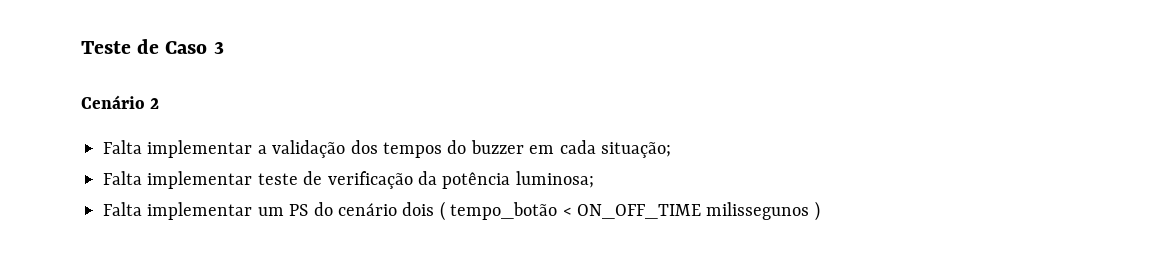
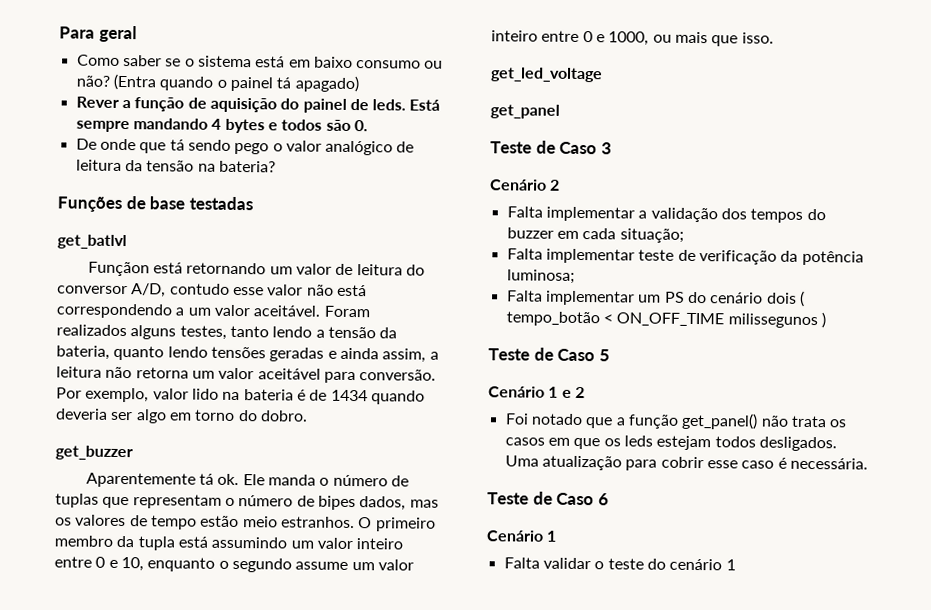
(81, 47) none -> [59,25,137,43] [76,54,444,69] [75,73,359,93] [75,96,441,113] [75,118,368,134] [75,138,415,156] [75,159,276,173] [57,196,253,212] [57,234,127,250] [87,261,425,277] [57,283,367,298] [56,303,370,319] [56,324,398,340] [56,345,439,363] [56,366,437,384] [56,387,425,405] [55,408,308,424] [55,445,133,461] [85,472,409,488] [55,493,439,511] [55,514,436,532] [54,535,404,551] [54,556,414,573] [491,30,774,47] [490,67,603,83] [490,104,560,119] Para geral // Como saber se o sistema está em baixo consumo ou não? (Entra quando o painel tá apagado) // Rever a função de aquisição do painel de leds. Está sempre mandando 4 bytes e todos são 0. // De onde que tá sendo pego o valor analógico de leitura da tensão na bateria? // Funções de base testadas // get_batlvl // Funçãon está retornando um valor de leitura do conversor A/D, contudo esse valor não está correspondendo a um valor aceitável. Foram realizados alguns testes, tanto lendo a tensão da bateria, quanto lendo tensões geradas e ainda assim, a leitura não retorna um valor aceitável para conversão. Por exemplo, valor lido na bateria é de 1434 quando deveria ser algo em torno do dobro. // get_buzzer // Aparentemente tá ok. Ele manda o número de tuplas que representam o número de bipes dados, mas os valores de tempo estão meio estranhos. O primeiro membro da tupla está assumindo um valor inteiro entre 0 e 10, enquanto o segundo assume um valor inteiro entre 0 e 1000, ou mais que isso. // get_led_voltage // get_panel //
(820, 211) none -> [488,347,610,362] [488,386,585,399] [504,412,848,430] [504,435,837,452] [504,455,868,471] [487,491,609,506] [486,530,558,542] [503,557,736,571] // Teste de Caso 5 // Cenário 1 e 2 // Foi notado que a função get_panel() não trata os casos em que os leds estejam todos desligados. Uma atualização para cobrir esse caso é necessária. // Teste de Caso 6 // Cenário 1 // Falta validar o teste do cenário 1

